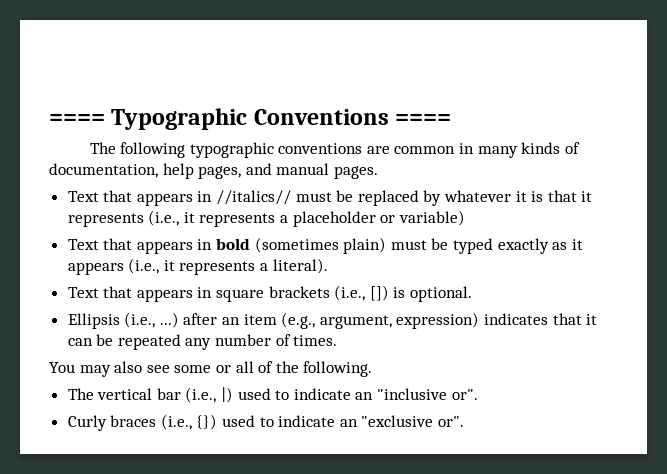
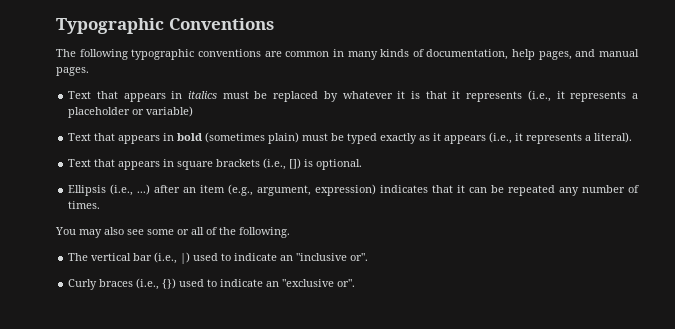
[49,114,105,125] ==== -> (56, 26) none
[395,114,452,125] ==== -> (274, 24) none
[216,190,292,205] //italics// -> [187,91,217,99] italics

